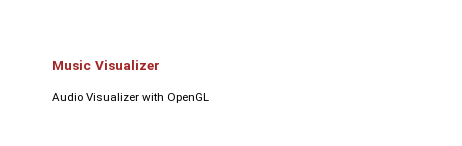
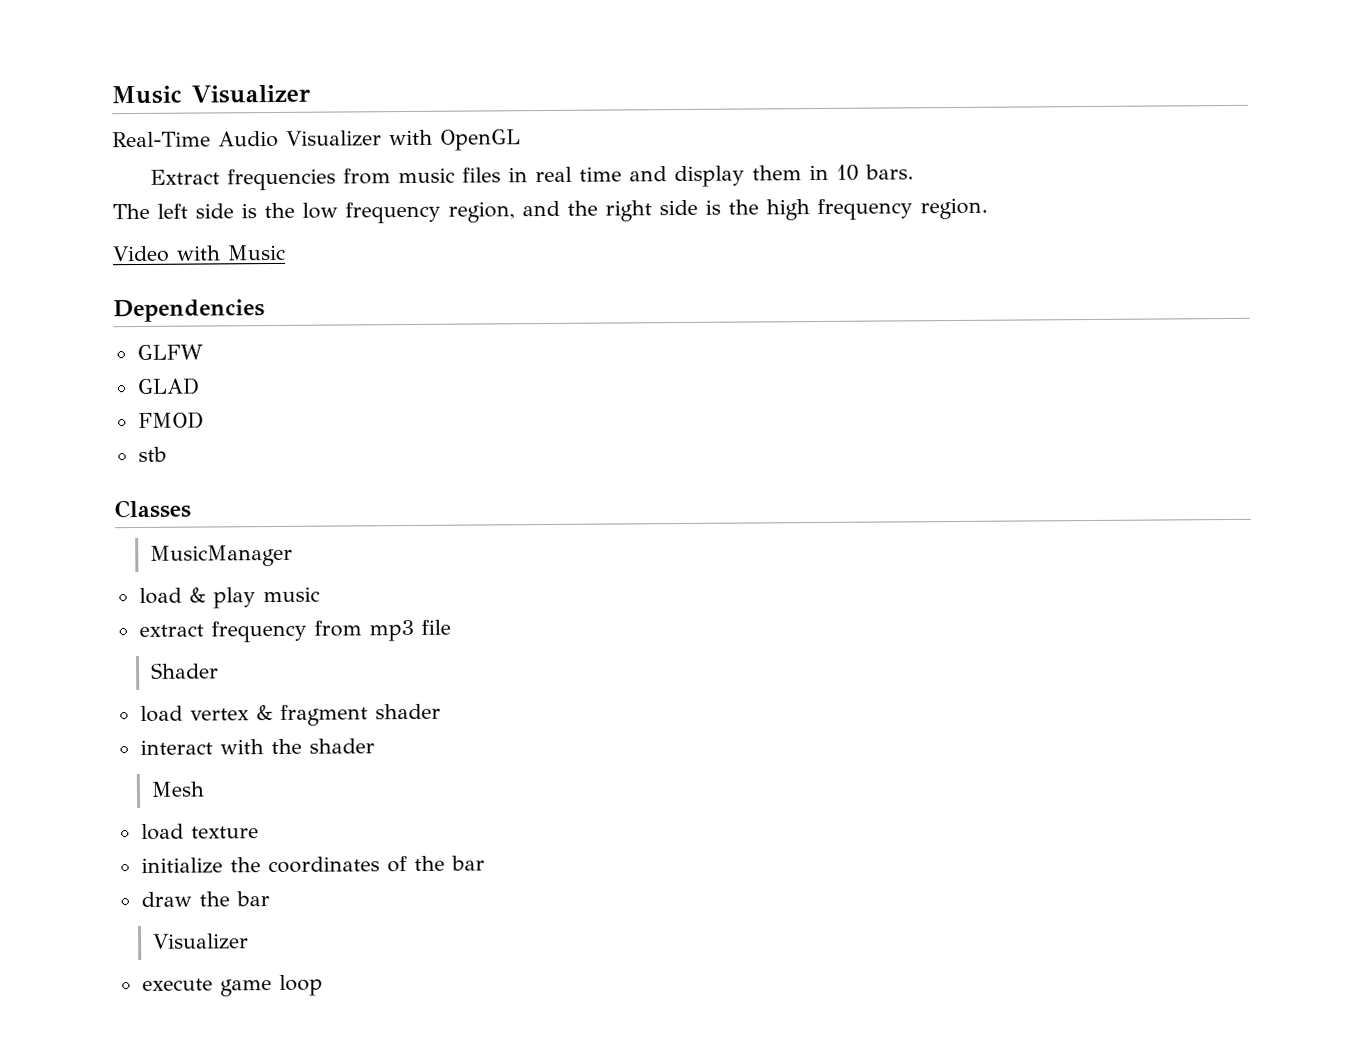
(160, 65) none -> [112,131,211,148] Real-Time
(210, 98) none -> [149,164,914,191] [112,197,988,224] [112,244,286,263] [113,299,265,323] [136,344,203,360] [136,377,200,395] [137,411,204,429] [137,446,167,462] [114,499,191,519] [149,544,293,567] [138,586,320,609] [138,619,451,643] [150,662,219,679] [139,703,441,726] [139,738,375,755] [150,781,204,797] [140,823,259,840] [140,855,485,874] [140,891,270,907] [152,933,249,950] [141,974,323,997] // Extract frequencies from music files in real time and display them in 10 bars. // The left side is the low frequency region, and the right side is the high frequency region. // Video with Music // Dependencies // GLFW // GLAD // FMOD // stb // Classes // MusicManager // load & play music // extract frequency from mp3 file // Shader // load vertex & fragment shader // interact with the shader // Mesh // load texture // initialize the coordinates of the bar // draw the bar // Visualizer // execute game loop

